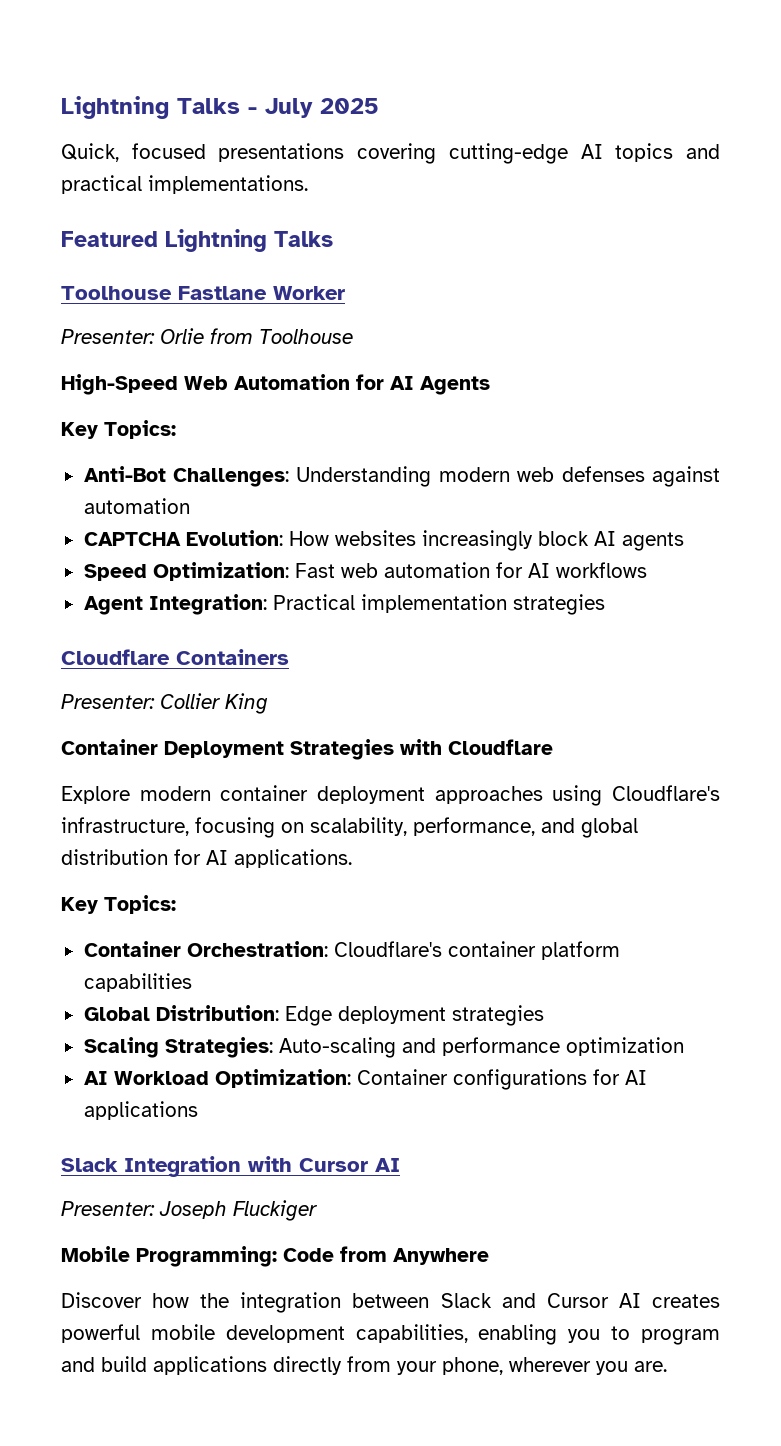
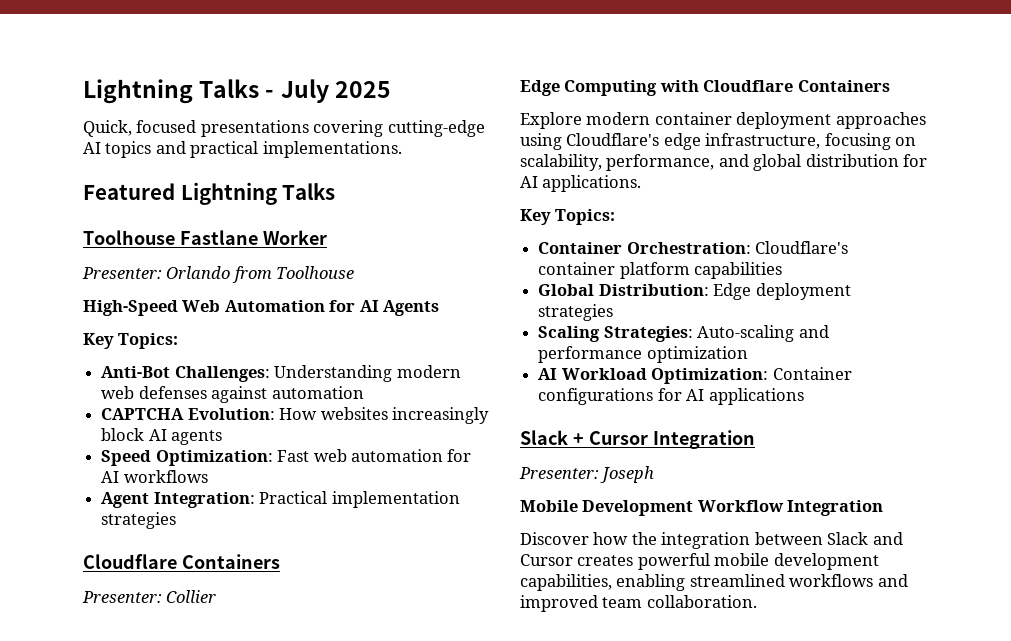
[160,328,204,344] Orlie -> [166,266,231,279] Orlando
[225,693,268,714] [61,739,394,760] King // Container Deployment Strategies -> [520,80,658,96] // Edge Computing
(553, 747) none -> [797,80,890,92] Containers
(720, 793) none -> [663,133,701,150] edge
[124,1156,400,1177] Integration with Cursor AI -> [572,430,755,449] + Cursor Integration
[233,1200,318,1221] Fluckiger -> (655, 474) none
[136,1246,489,1267] Programming: Code from Anywhere -> [582,500,884,516] Development Workflow Integration
[618,1293,641,1308] AI -> (573, 560) none
[568,1326,720,1345] [61,1356,667,1375] you to program and build applications directly from your phone, wherever you are. -> [689,574,908,587] [520,595,757,612] streamlined workflows and improved team collaboration.

